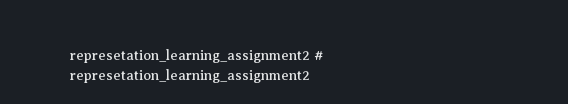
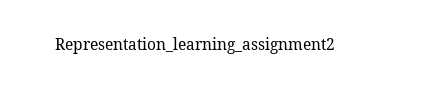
[70,49,323,63] [70,69,310,83] represetation_learning_assignment2 # represetation_learning_assignment2 -> [55,37,335,54] Representation_learning_assignment2

